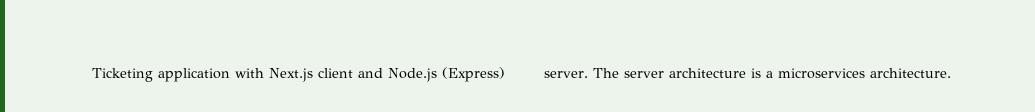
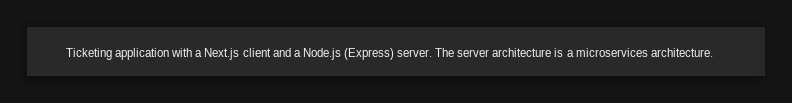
(265, 73) none -> [195,50,203,57] a
(384, 73) none -> [293,50,301,57] a

